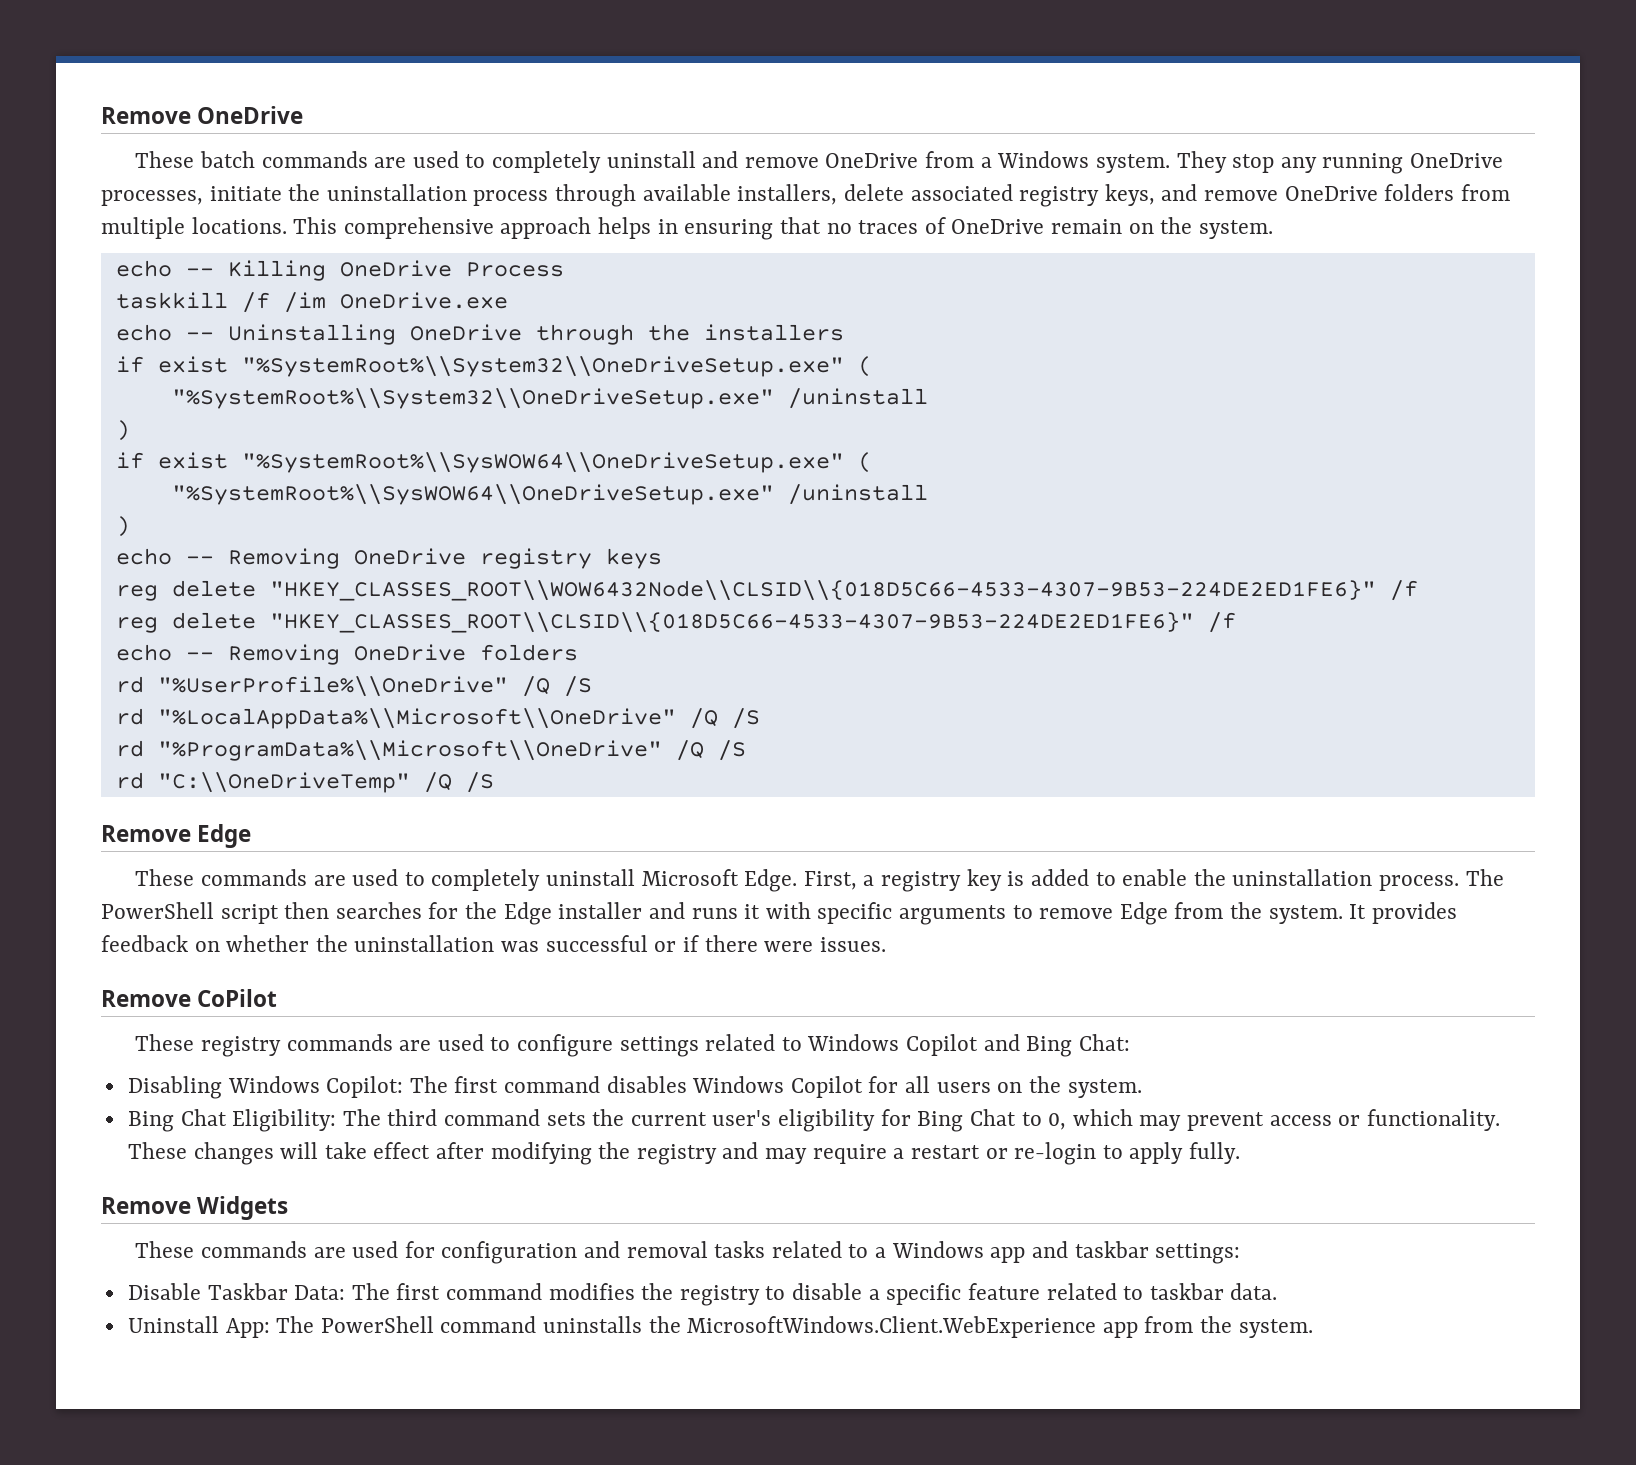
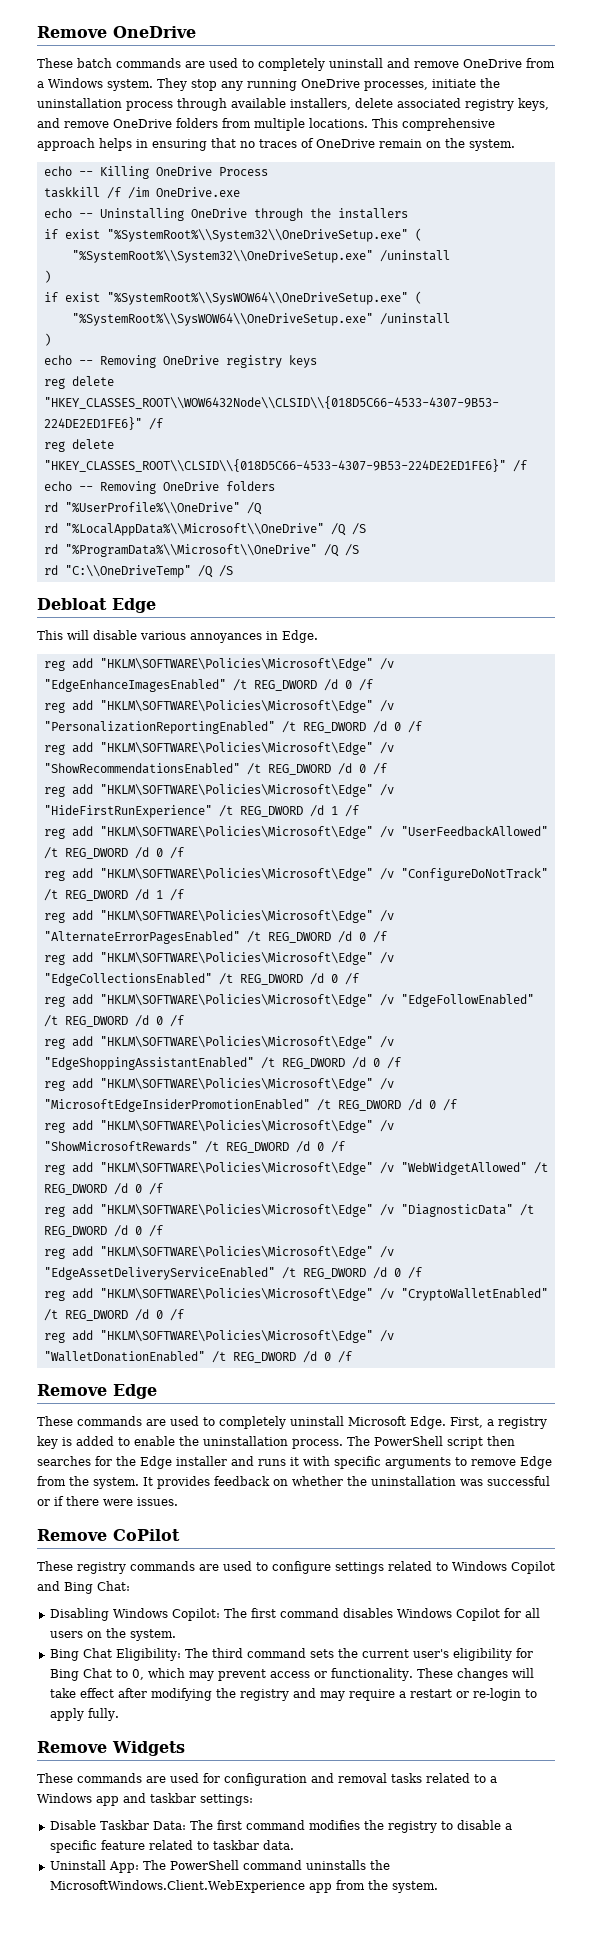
[563,676,592,697] /S -> (262, 508) none
(494, 782) none -> [37,598,156,613] [37,630,318,643] [43,658,394,671] [43,679,373,692] [43,700,394,713] [43,721,422,734] [43,742,394,755] [43,763,387,775] [43,784,394,797] [43,805,359,818] [43,826,548,839] [43,847,184,859] [43,868,548,881] [43,889,184,901] [43,910,394,923] [43,931,387,944] [43,952,394,965] [43,973,359,986] [43,994,534,1007] [43,1015,184,1027] [43,1036,394,1049] [43,1057,401,1070] [43,1078,394,1091] [43,1099,457,1112] [43,1120,394,1133] [43,1141,345,1153] [43,1162,548,1175] [43,1183,163,1195] [43,1204,534,1217] [43,1225,163,1237] [43,1246,394,1259] [43,1267,422,1280] [43,1288,548,1301] [43,1309,184,1321] [43,1330,394,1343] [43,1351,352,1363] // Debloat Edge // This will disable various annoyances in Edge. // reg add "HKLM\SOFTWARE\Policies\Microsoft\Edge" /v "EdgeEnhanceImagesEnabled" /t REG_DWORD /d 0 /f // reg add "HKLM\SOFTWARE\Policies\Microsoft\Edge" /v "PersonalizationReportingEnabled" /t REG_DWORD /d 0 /f // reg add "HKLM\SOFTWARE\Policies\Microsoft\Edge" /v "ShowRecommendationsEnabled" /t REG_DWORD /d 0 /f // reg add "HKLM\SOFTWARE\Policies\Microsoft\Edge" /v "HideFirstRunExperience" /t REG_DWORD /d 1 /f // reg add "HKLM\SOFTWARE\Policies\Microsoft\Edge" /v "UserFeedbackAllowed" /t REG_DWORD /d 0 /f // reg add "HKLM\SOFTWARE\Policies\Microsoft\Edge" /v "ConfigureDoNotTrack" /t REG_DWORD /d 1 /f // reg add "HKLM\SOFTWARE\Policies\Microsoft\Edge" /v "AlternateErrorPagesEnabled" /t REG_DWORD /d 0 /f // reg add "HKLM\SOFTWARE\Policies\Microsoft\Edge" /v "EdgeCollectionsEnabled" /t REG_DWORD /d 0 /f // reg add "HKLM\SOFTWARE\Policies\Microsoft\Edge" /v "EdgeFollowEnabled" /t REG_DWORD /d 0 /f // reg add "HKLM\SOFTWARE\Policies\Microsoft\Edge" /v "EdgeShoppingAssistantEnabled" /t REG_DWORD /d 0 /f // reg add "HKLM\SOFTWARE\Policies\Microsoft\Edge" /v "MicrosoftEdgeInsiderPromotionEnabled" /t REG_DWORD /d 0 /f // reg add "HKLM\SOFTWARE\Policies\Microsoft\Edge" /v "ShowMicrosoftRewards" /t REG_DWORD /d 0 /f // reg add "HKLM\SOFTWARE\Policies\Microsoft\Edge" /v "WebWidgetAllowed" /t REG_DWORD /d 0 /f // reg add "HKLM\SOFTWARE\Policies\Microsoft\Edge" /v "DiagnosticData" /t REG_DWORD /d 0 /f // reg add "HKLM\SOFTWARE\Policies\Microsoft\Edge" /v "EdgeAssetDeliveryServiceEnabled" /t REG_DWORD /d 0 /f // reg add "HKLM\SOFTWARE\Policies\Microsoft\Edge" /v "CryptoWalletEnabled" /t REG_DWORD /d 0 /f // reg add "HKLM\SOFTWARE\Policies\Microsoft\Edge" /v "WalletDonationEnabled" /t REG_DWORD /d 0 /f

